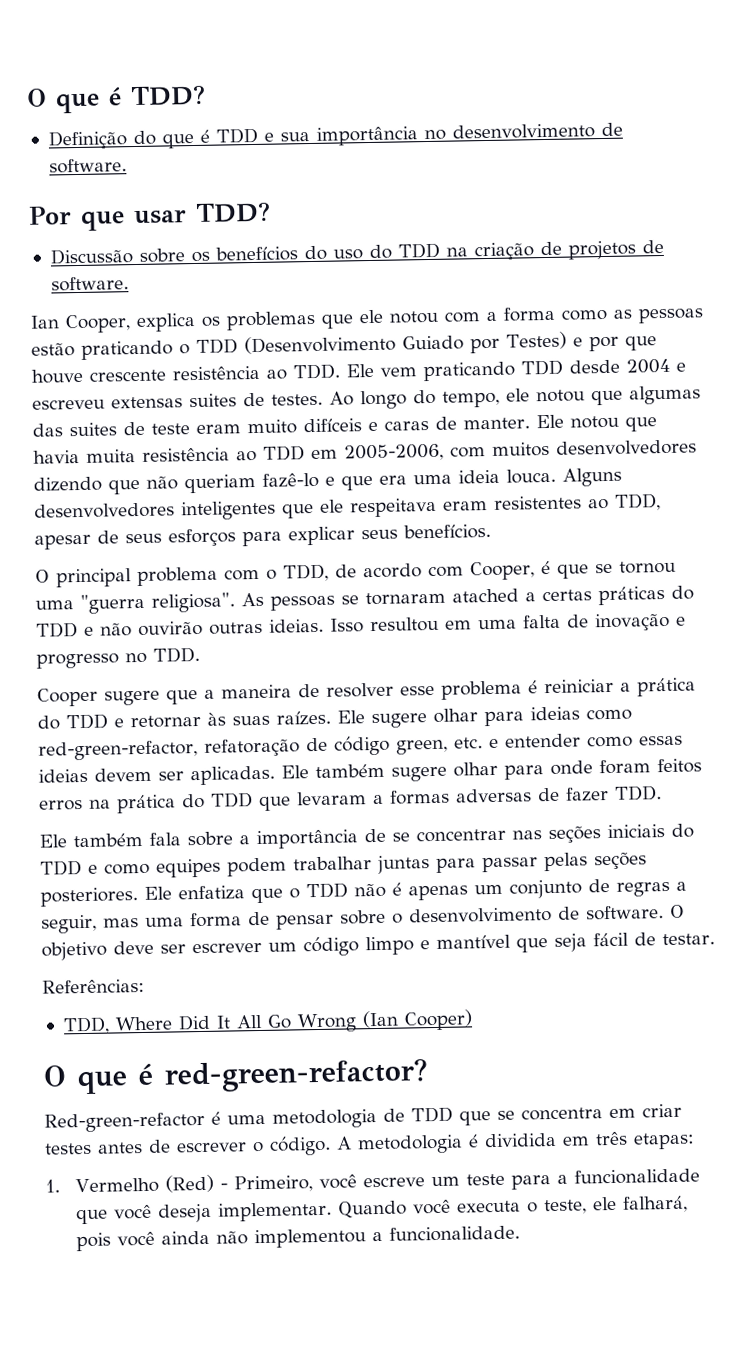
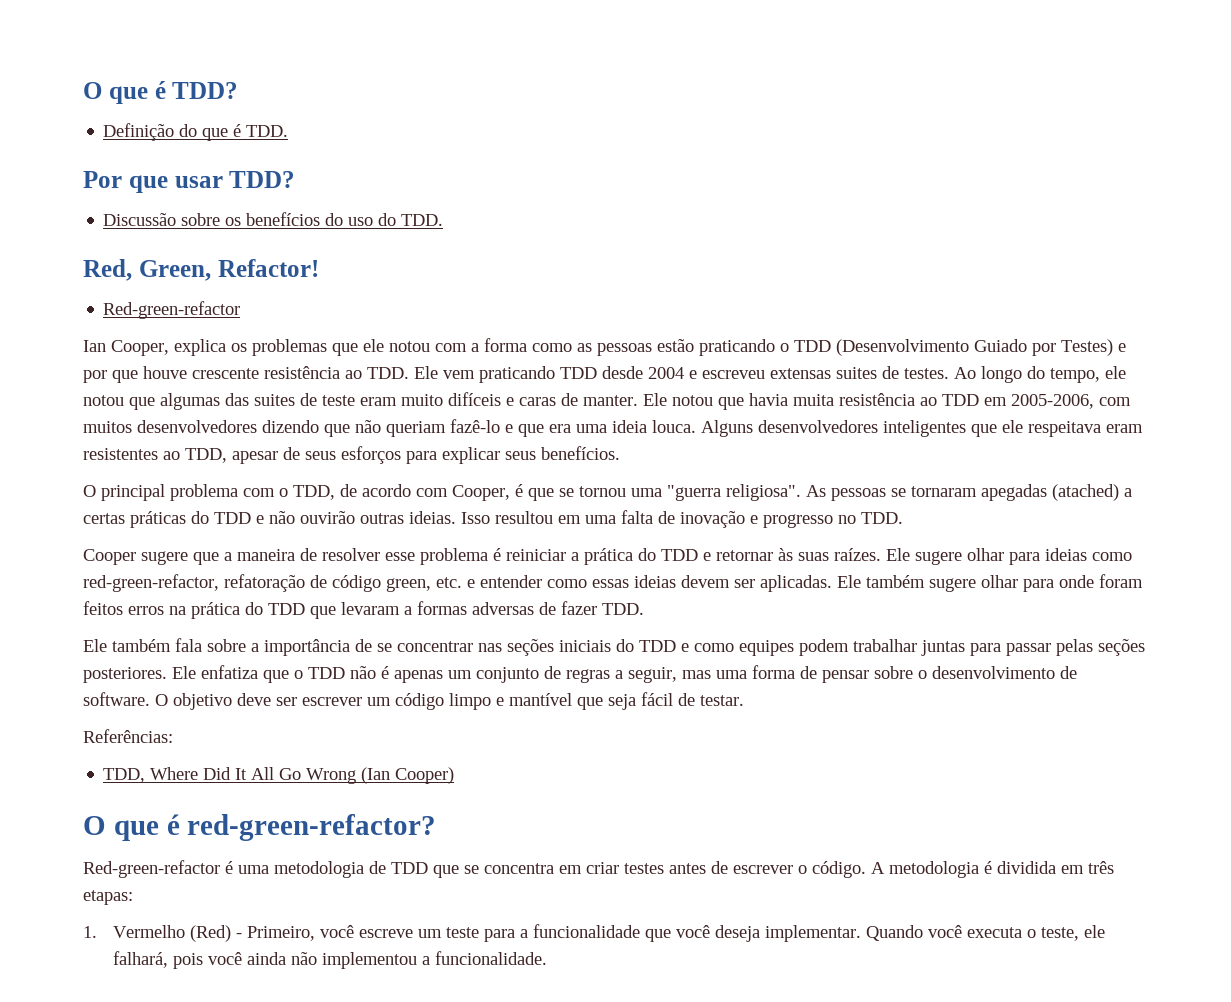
[215,122,623,146] [48,158,127,174] TDD e sua importância no desenvolvimento de software. -> [246,125,289,137] TDD.
[397,239,664,261] [50,276,129,292] TDD na criação de projetos de software. -> [401,214,444,226] [83,259,319,281] [103,301,241,319] TDD. // Red, Green, Refactor! // Red-green-refactor
[452,588,519,603] atached -> [981,484,1119,501] apegadas (atached)

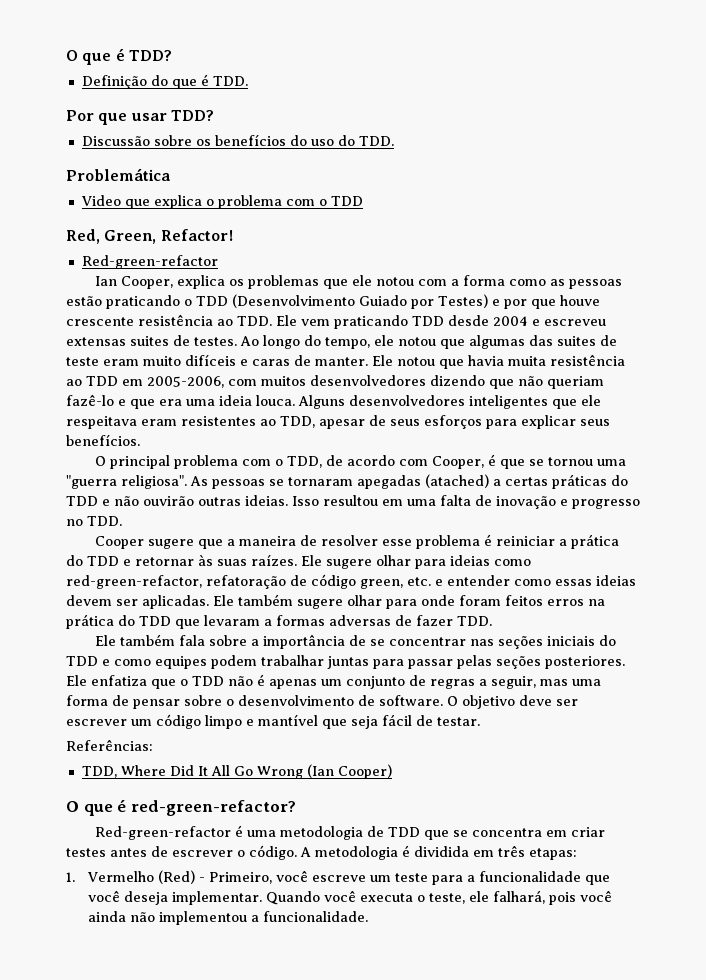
(444, 220) none -> [66,168,171,181] [80,195,363,209] // Problemática // Video que explica o problema com o TDD

